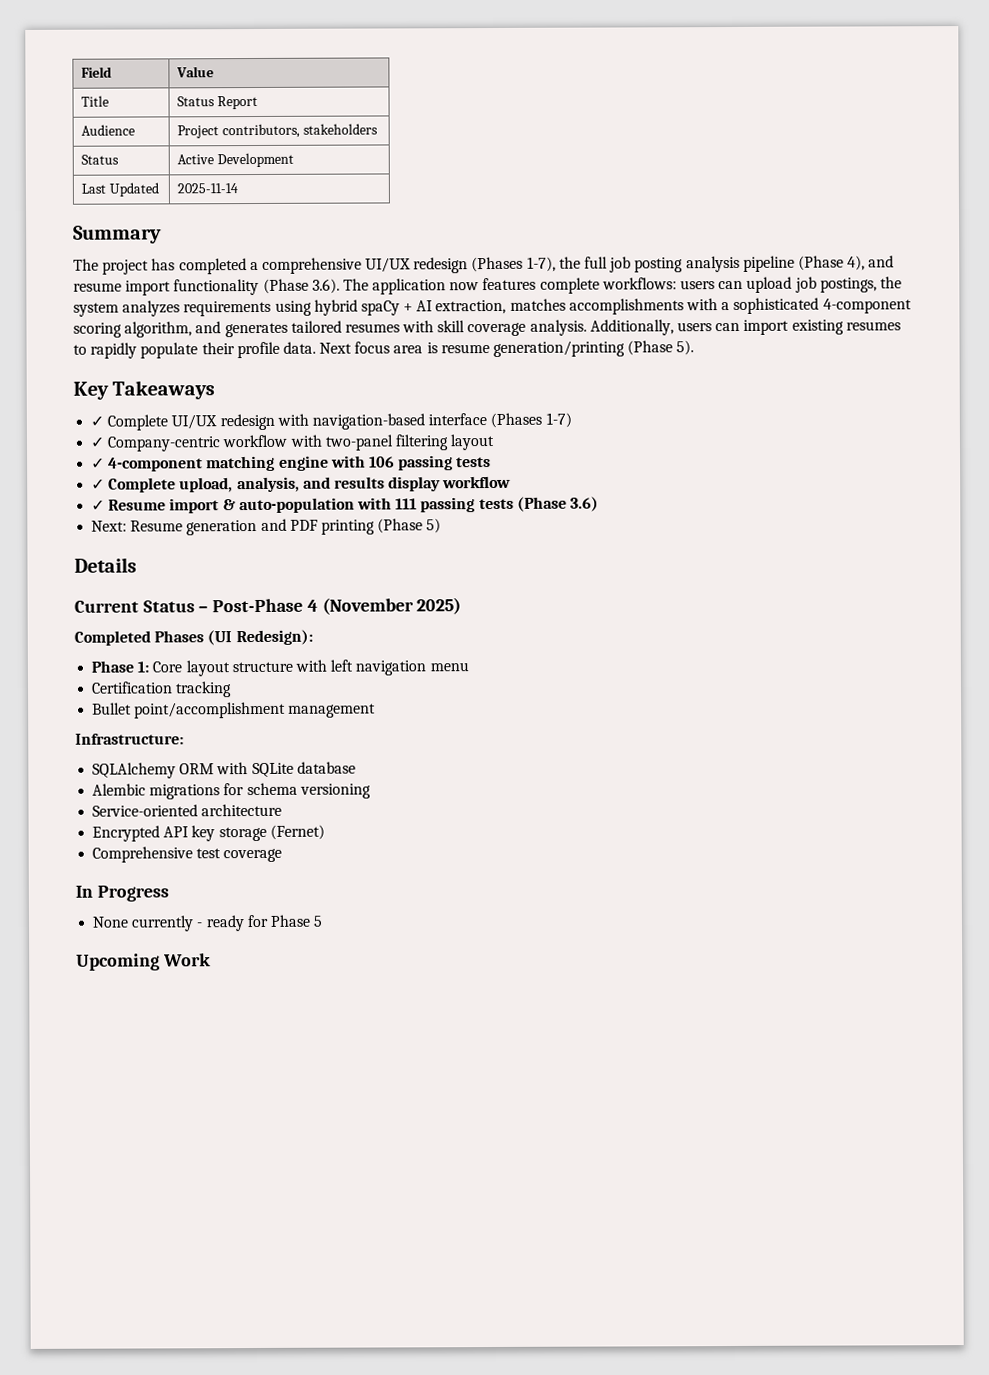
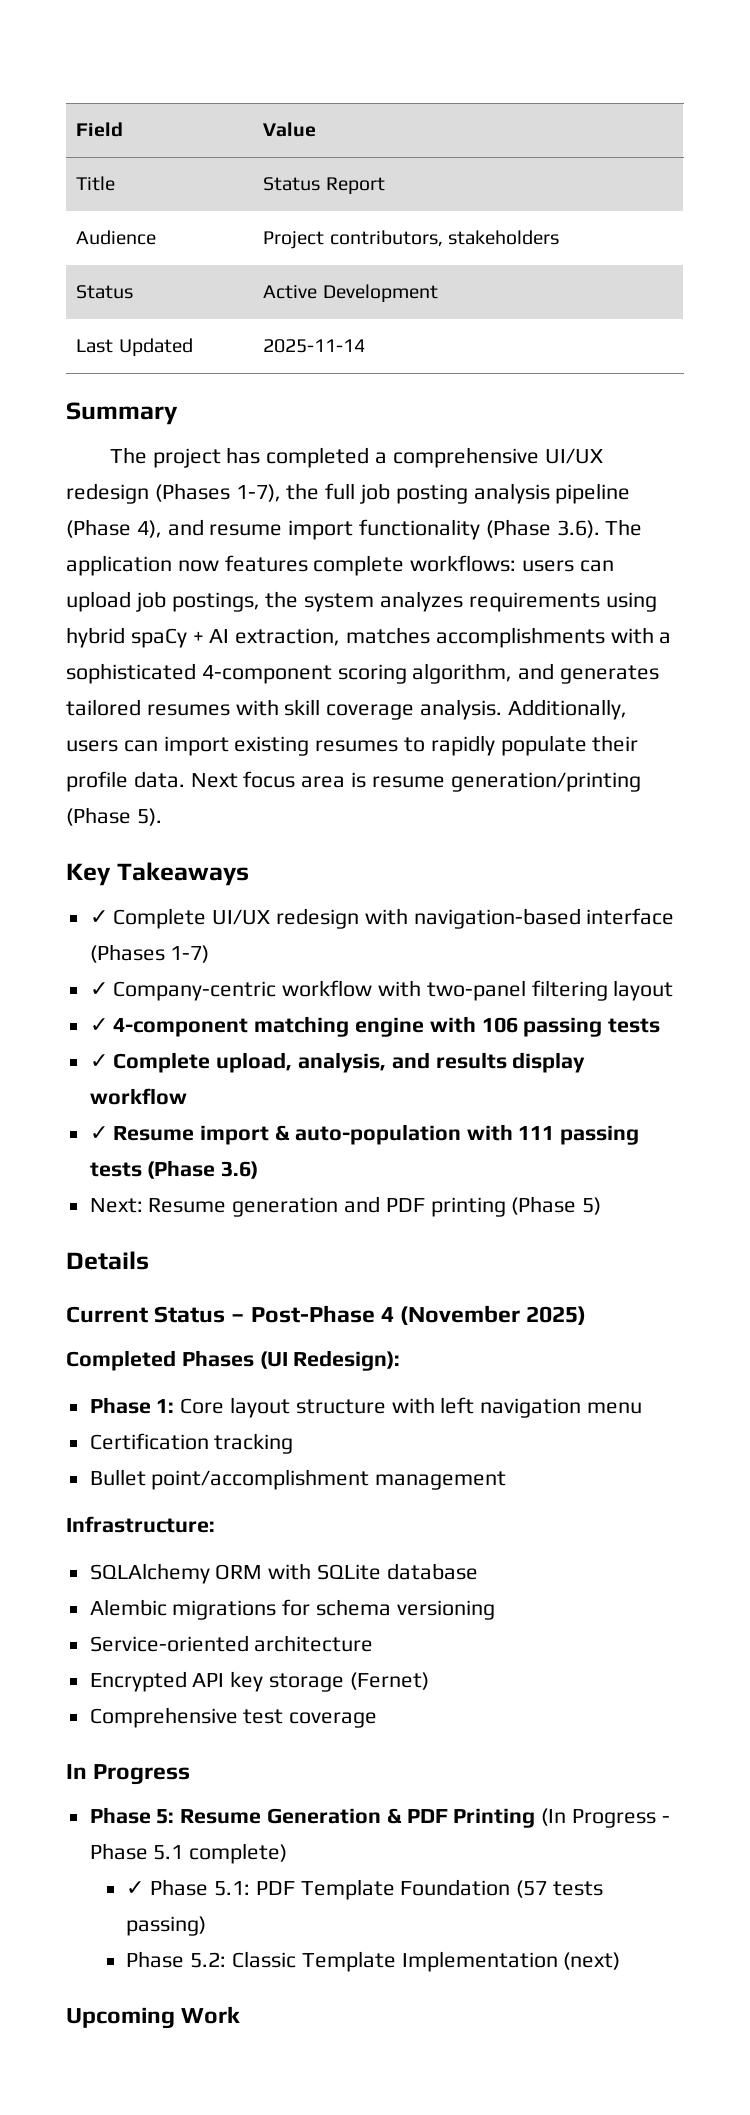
[92,914,324,932] None currently - ready for Phase 5 -> [89,1807,670,1828] [89,1843,288,1864] [126,1879,604,1900] [126,1916,207,1936] [126,1951,621,1972] Phase 5: Resume Generation & PDF Printing (In Progress - Phase 5.1 complete) // ✓ Phase 5.1: PDF Template Foundation (57 tests passing) // Phase 5.2: Classic Template Implementation (next)

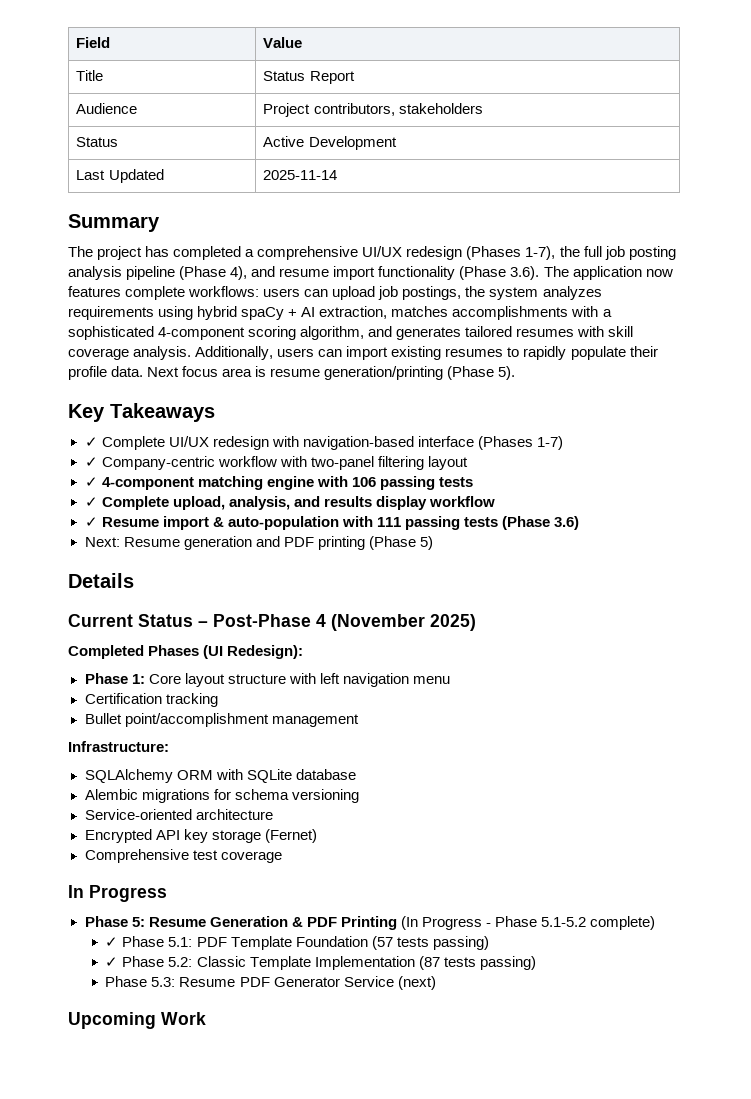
[153,1845,184,1860] 5.1 -> [541,917,587,927] 5.1-5.2
(207, 1926) none -> [105,957,119,967] ✓
(558, 1961) none -> [418,956,536,970] [105,976,394,987] (87 tests passing) // Phase 5.3: Resume PDF Generator Service

